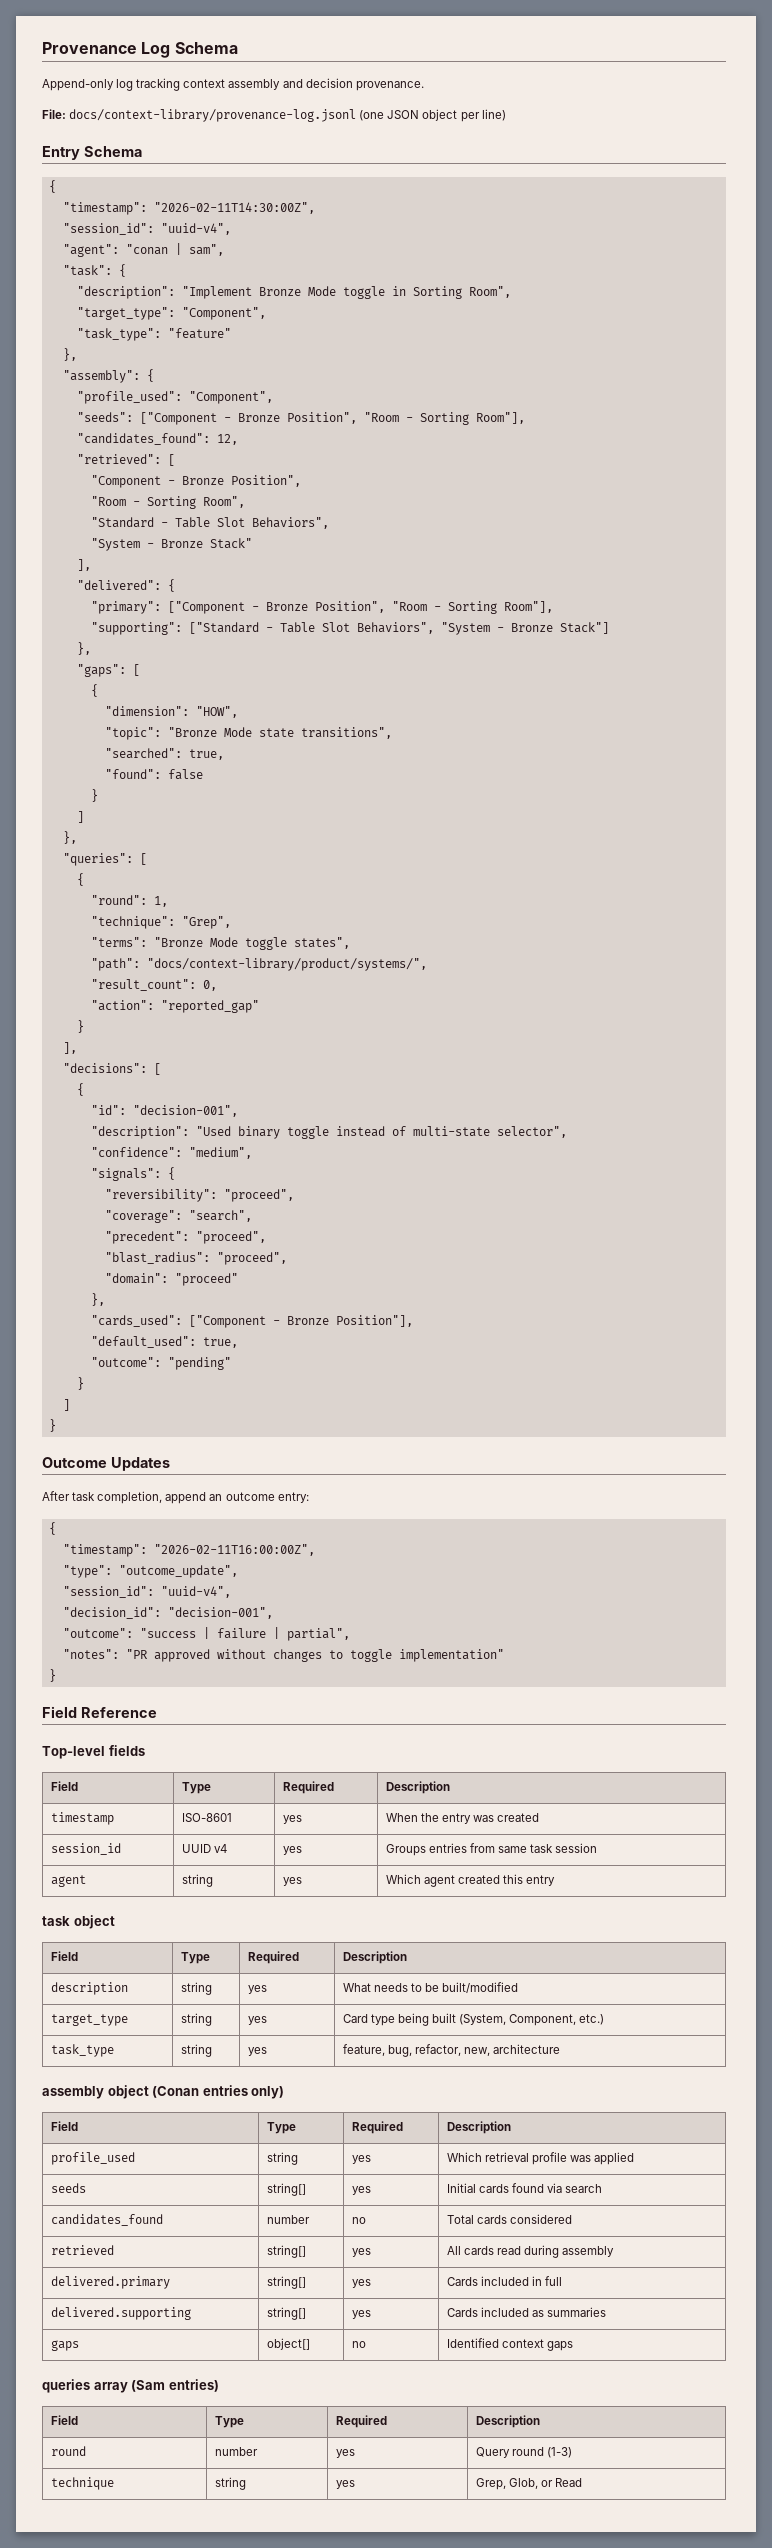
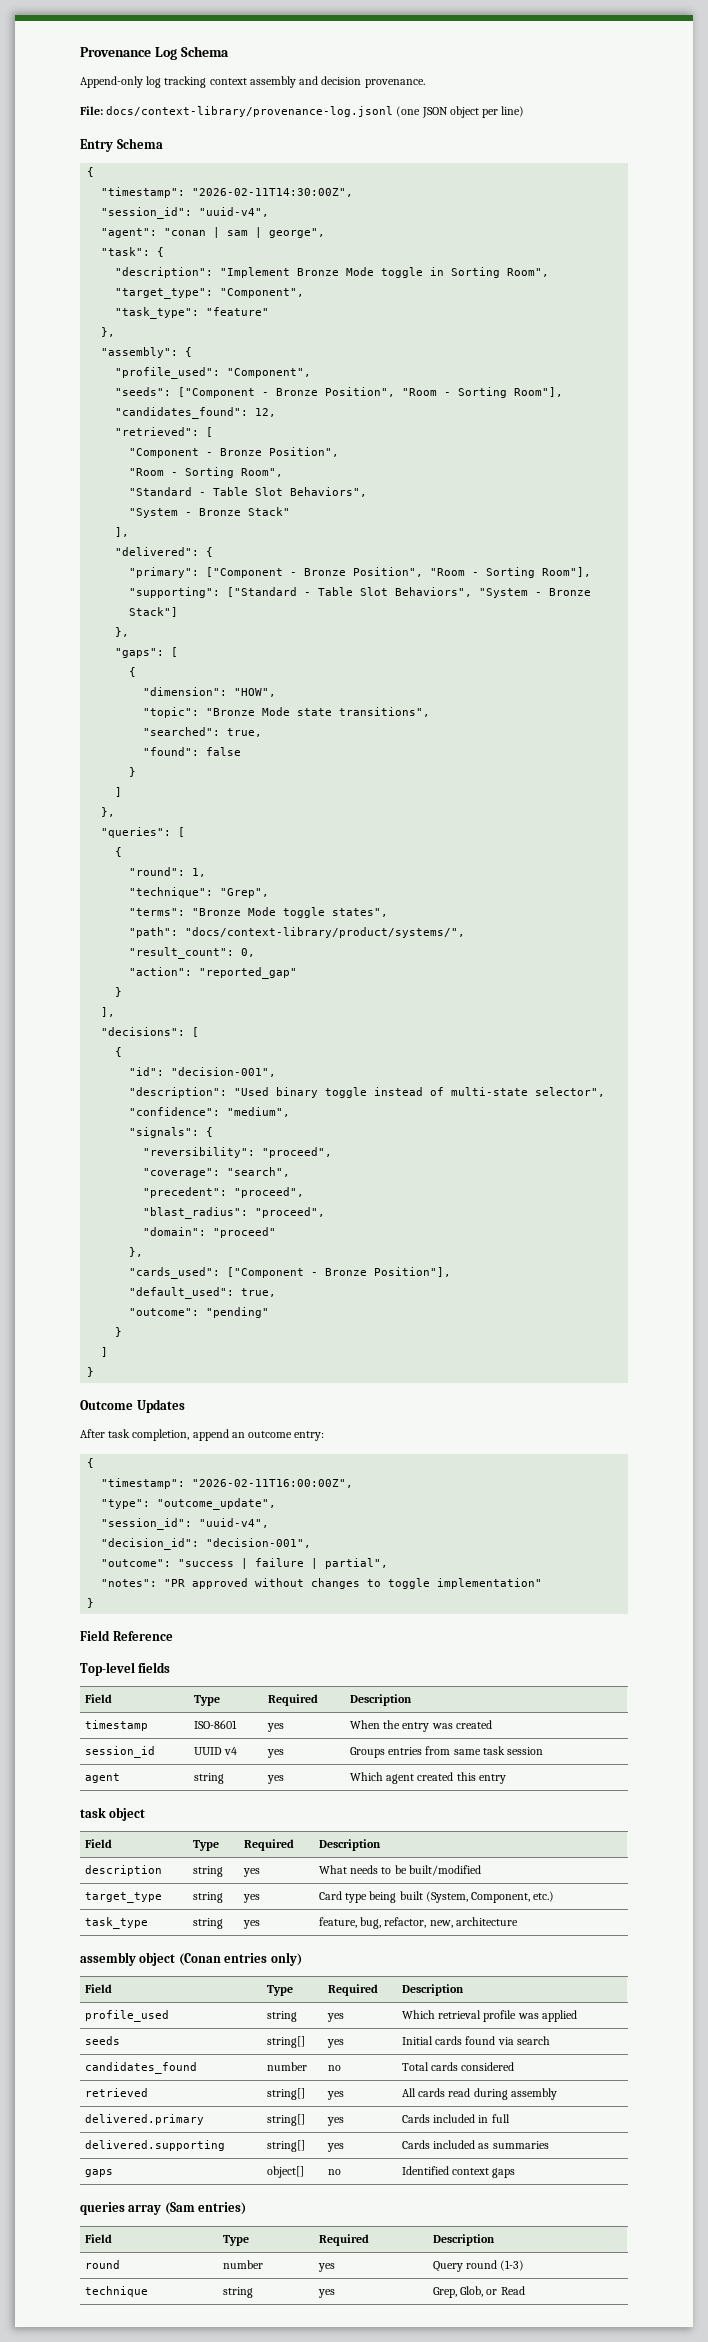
[188,244,224,256] sam", -> [227,227,326,238] sam | george",

